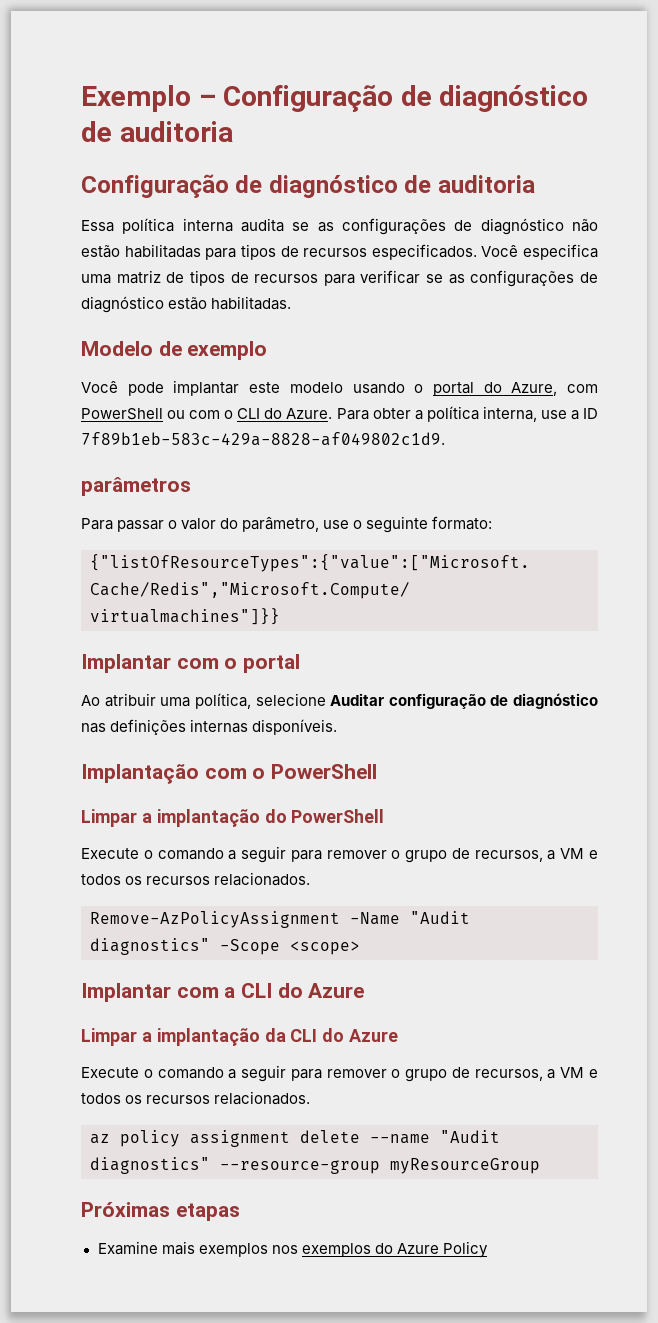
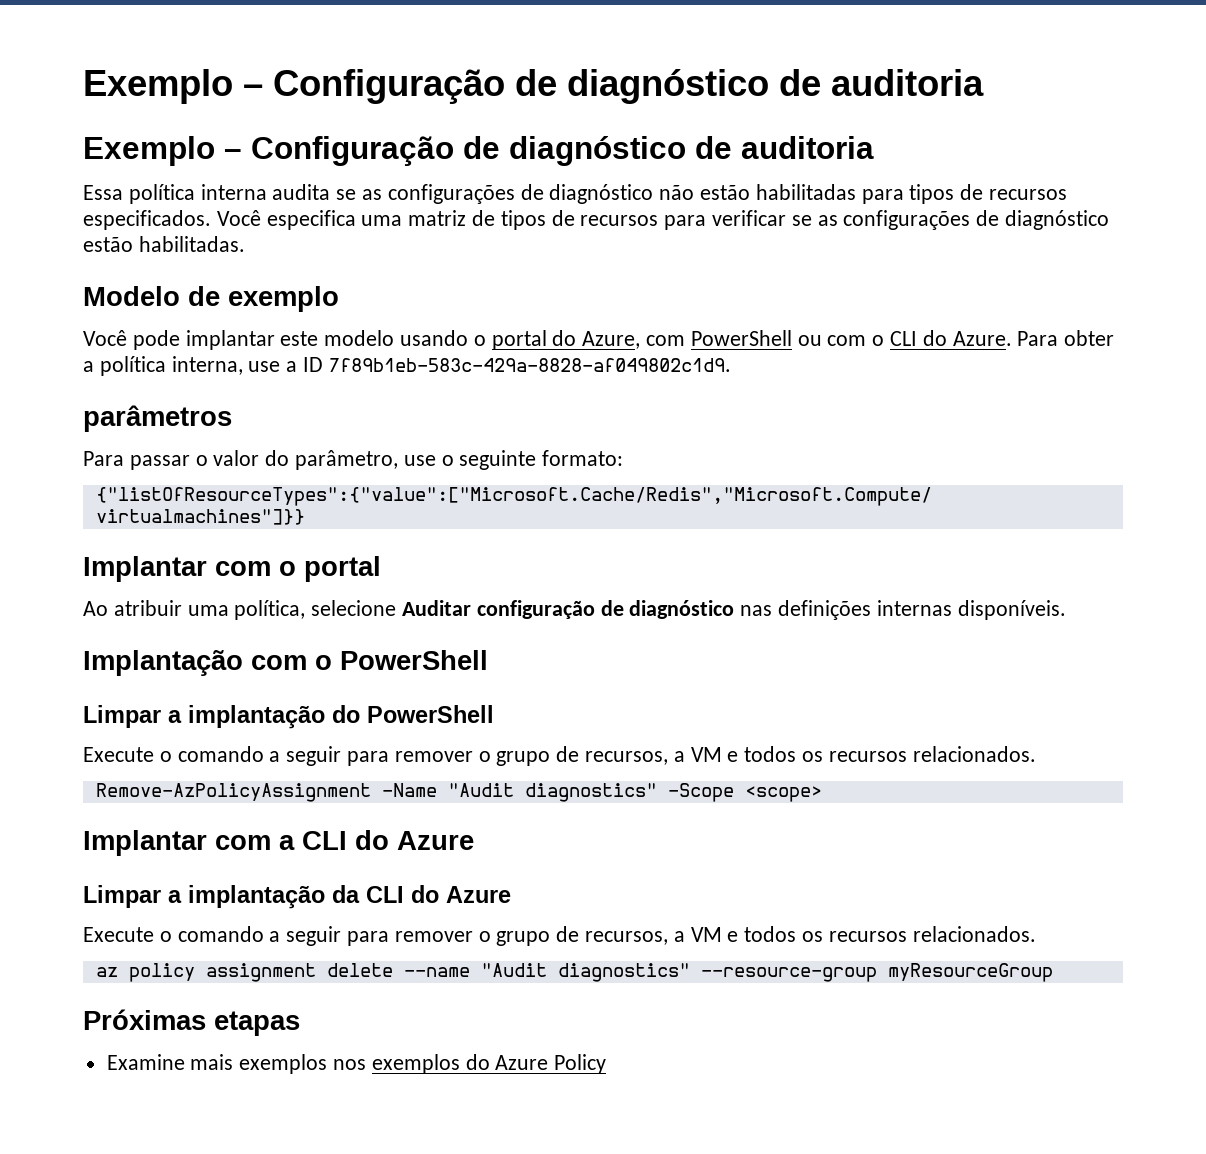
[81,85,589,112] [81,121,233,142] Exemplo – Configuração de diagnóstico de auditoria // -> [83,69,984,104] [83,136,242,166] Exemplo – Configuração de diagnóstico de auditoria // Exemplo –

